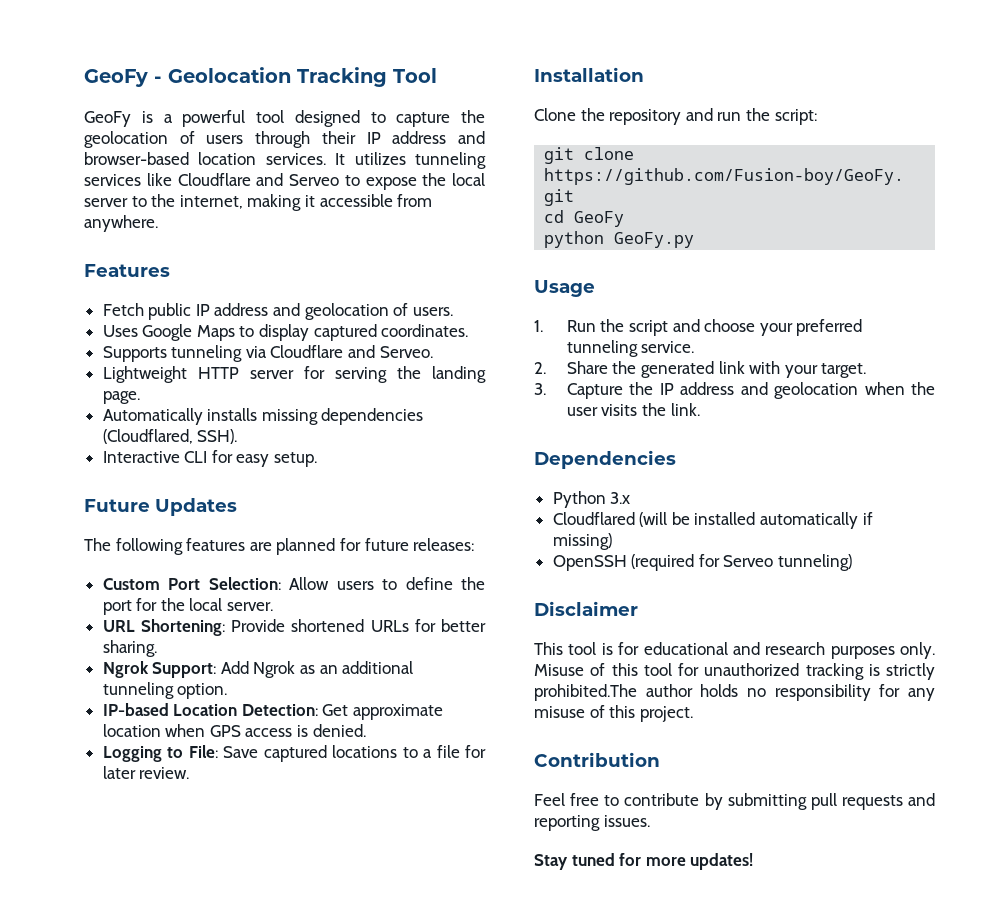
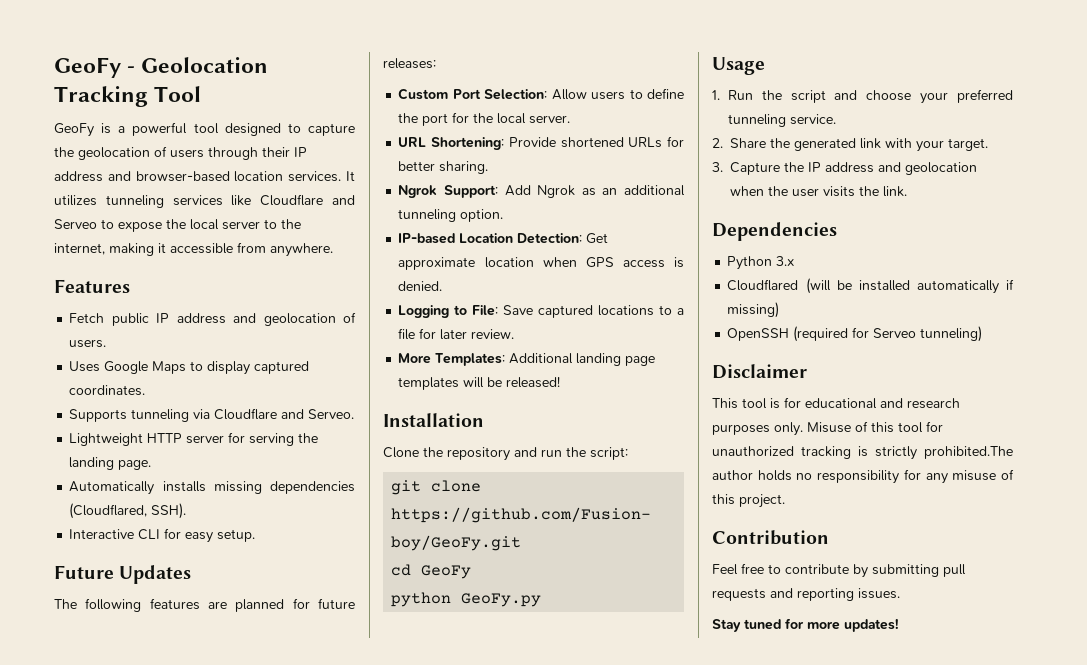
(190, 773) none -> [398,353,656,366] [398,376,561,390] // More Templates: Additional landing page templates will be released!

